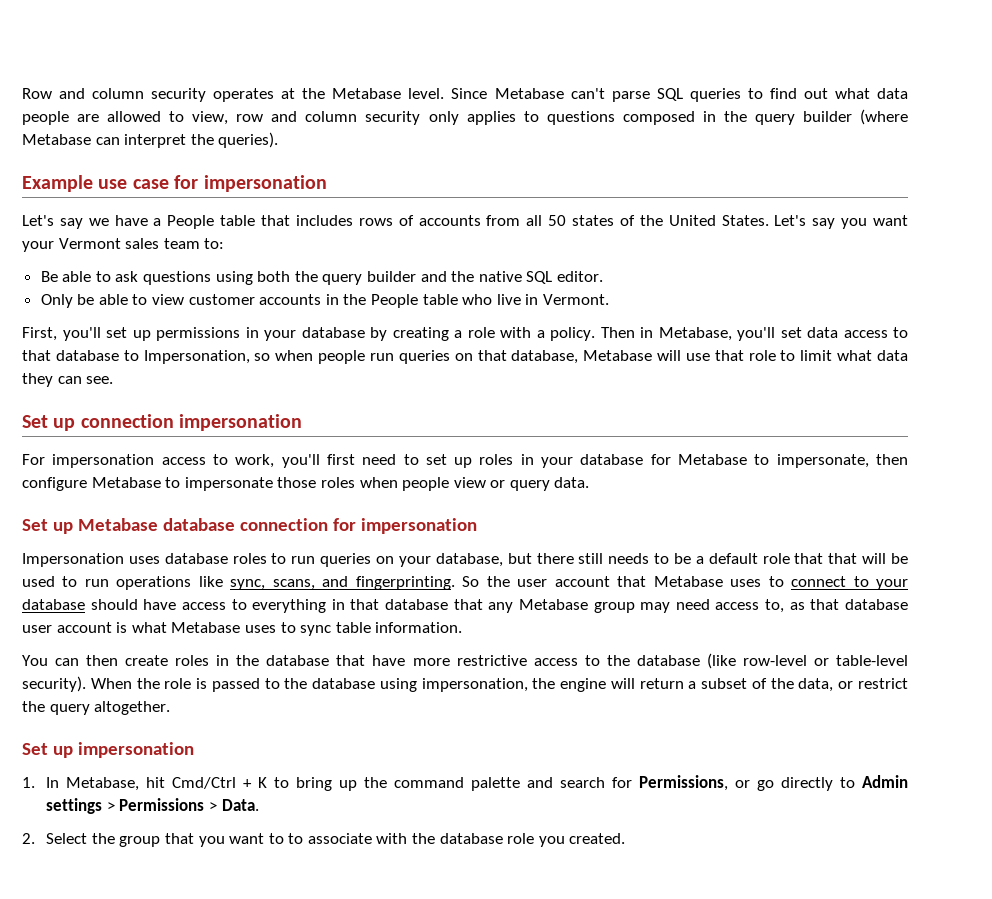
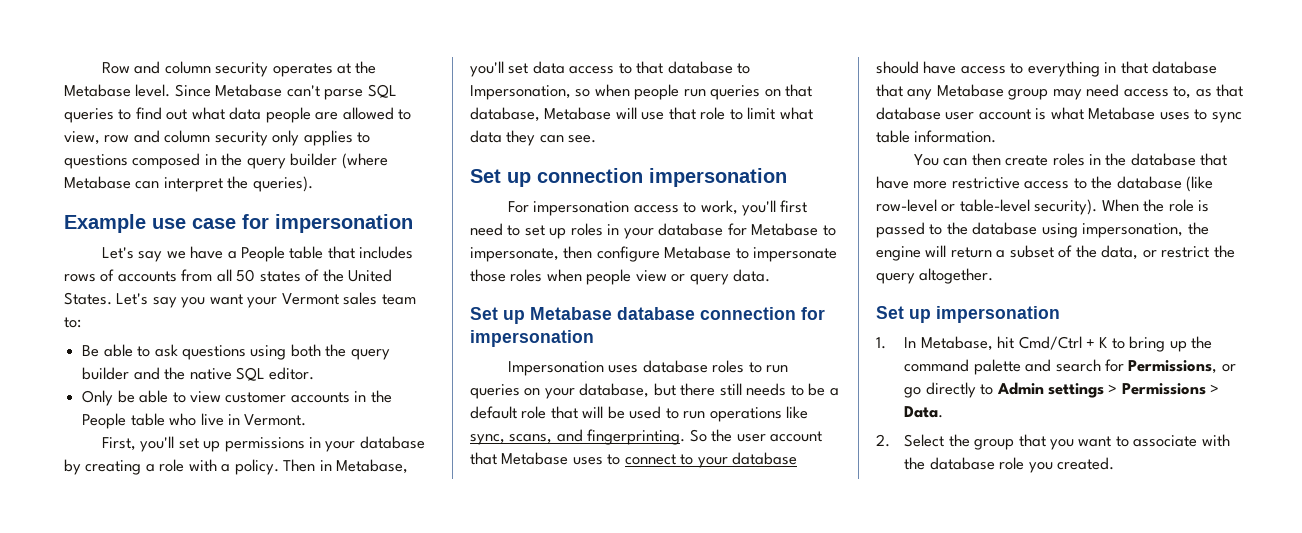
[828,553,858,564] that -> (578, 412) none
[288,833,304,844] to -> (1129, 441) none

